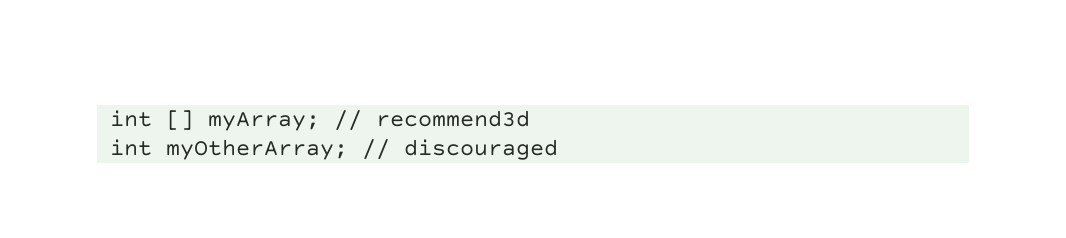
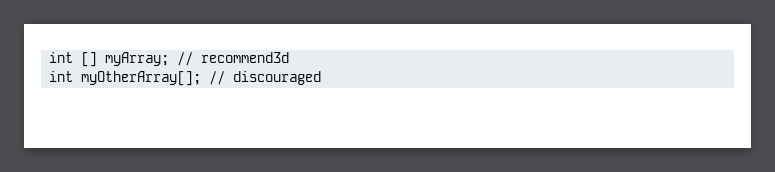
[166,139,349,160] myOtherArray; -> [80,71,201,86] myOtherArray[];

